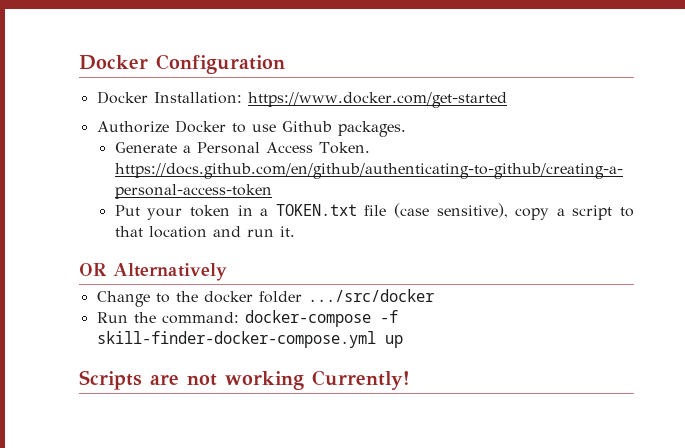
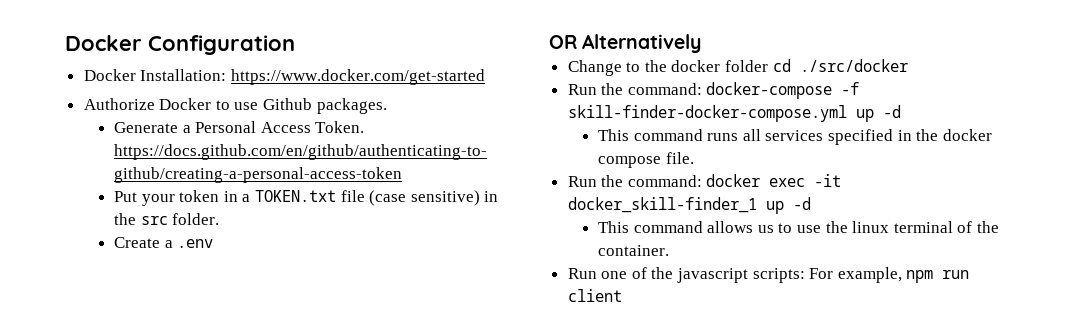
[436,203,634,220] [114,226,295,238] sensitive), copy a script to that location and run it. -> [410,190,499,206] [114,213,220,225] [114,237,214,248] sensitive) in the src folder. // Create a .env
[307,289,434,302] .../src/docker -> [772,59,908,72] cd ./src/docker
[79,370,410,390] // Scripts are not working Currently! -> [882,105,901,118] [598,129,992,145] [598,152,694,168] [567,174,842,187] [567,197,811,214] [598,221,999,233] [598,245,670,256] [567,267,970,283] [567,289,622,302] -d // This command runs all services specified in the docker compose file. // Run the command: docker exec -it docker_skill-finder_1 up -d // This command allows us to use the linux terminal of the container. // Run one of the javascript scripts: For example, npm run client

